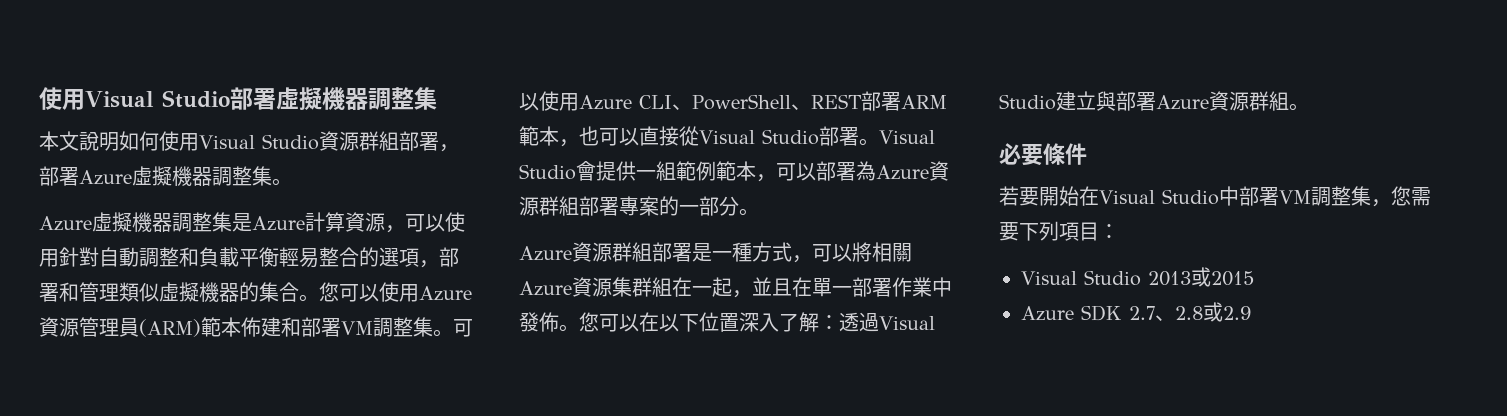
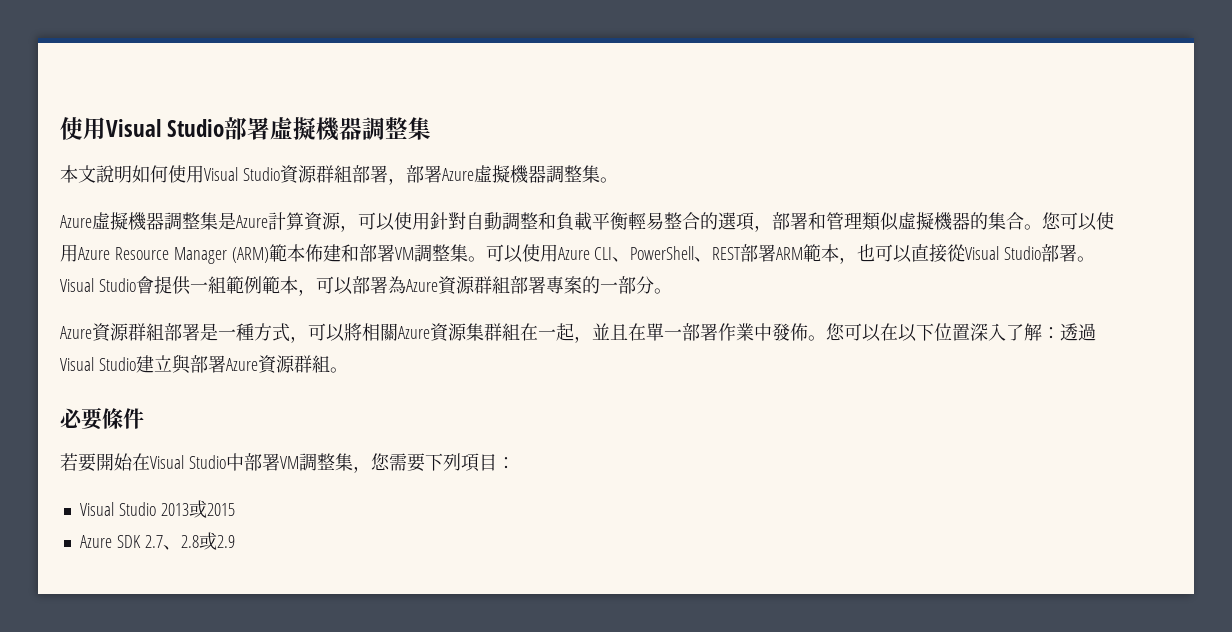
[39,317,139,337] 資源管理員 -> [114,247,227,264] Resource Manager

